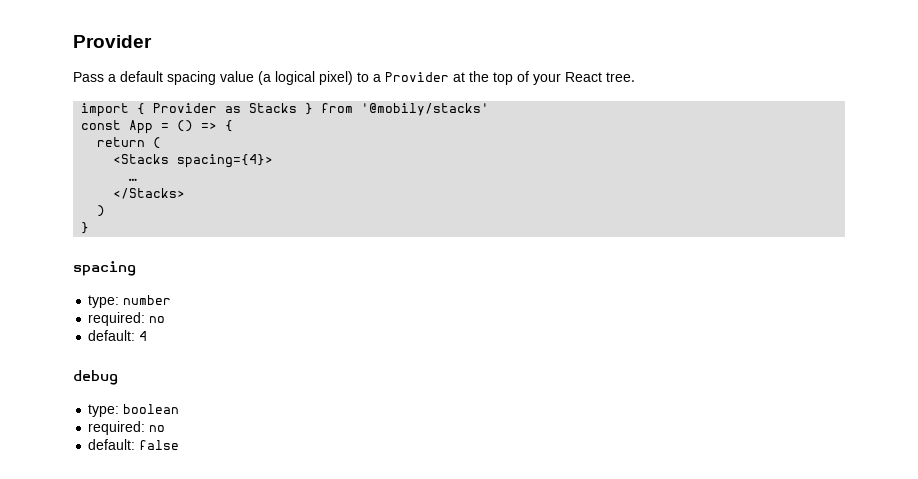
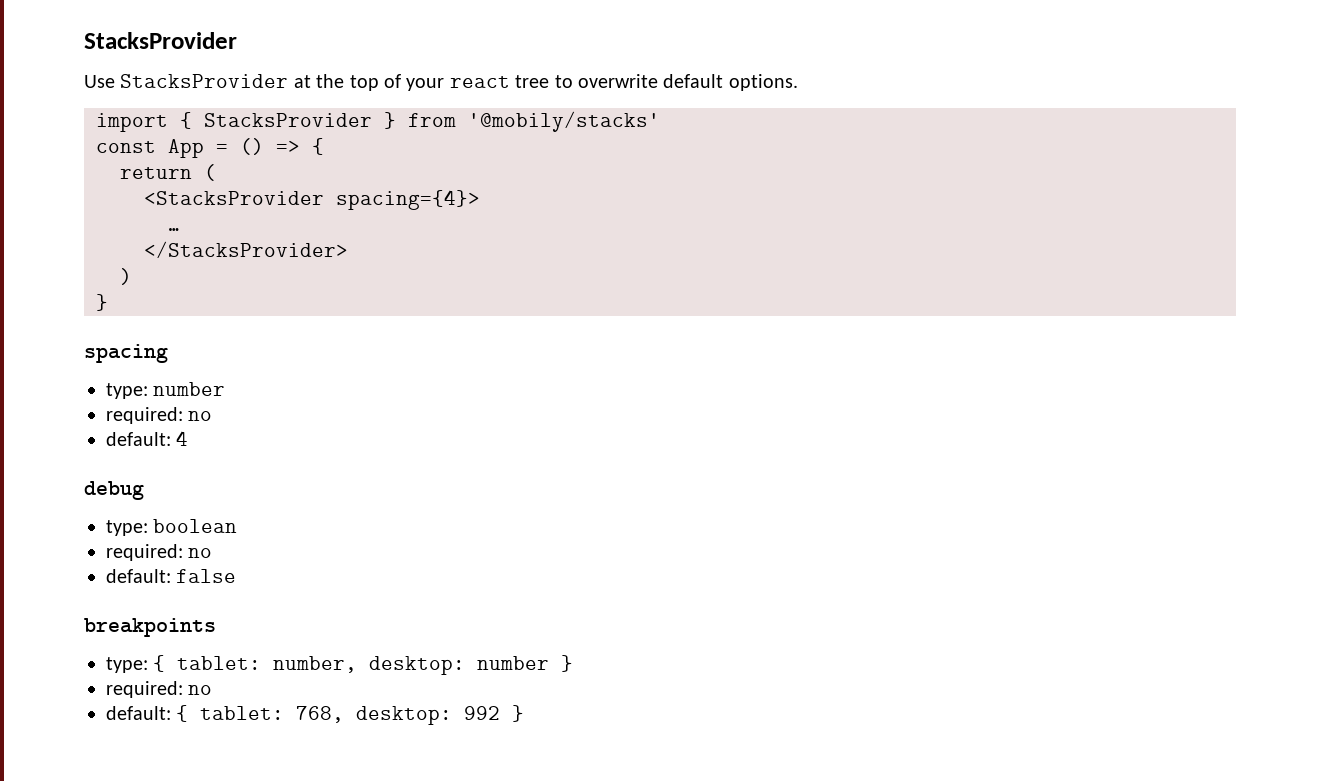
[73,35,152,48] [73,71,449,85] Provider // Pass a default spacing value (a logical pixel) to a Provider -> [84,32,237,49] [84,74,289,88] StacksProvider // Use StacksProvider
[565,72,635,82] React tree. -> [449,74,798,91] react tree to overwrite default options.
[153,103,298,113] Provider as Stacks -> [204,113,372,127] StacksProvider
[113,154,170,164] <Stacks -> [144,191,324,205] <StacksProvider
[113,188,186,199] </Stacks> -> [144,241,348,258] </StacksProvider>
(180, 445) none -> [84,618,216,637] [106,655,574,675] [106,681,213,698] [106,705,525,725] // breakpoints // type: { tablet: number, desktop: number } // required: no // default: { tablet: 768, desktop: 992 }

